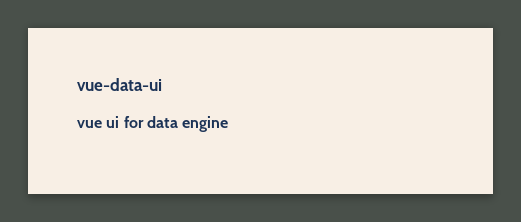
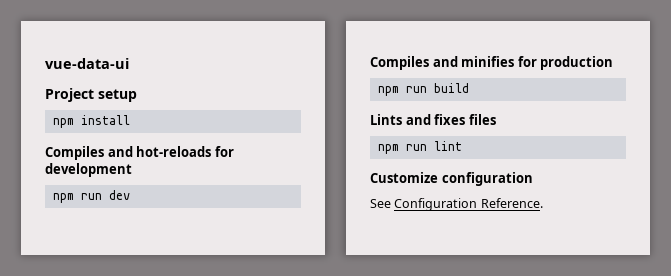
[77,116,229,132] vue ui for data engine -> [45,88,137,102] [52,115,130,128] [45,146,234,160] [45,163,132,177] [52,190,130,203] [370,56,614,70] [377,83,469,96] [370,114,496,125] [377,141,462,154] [370,172,533,186] [370,198,543,211] Project setup // npm install // Compiles and hot-reloads for development // npm run dev // Compiles and minifies for production // npm run build // Lints and fixes files // npm run lint // Customize configuration // See Configuration Reference.

